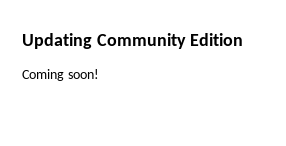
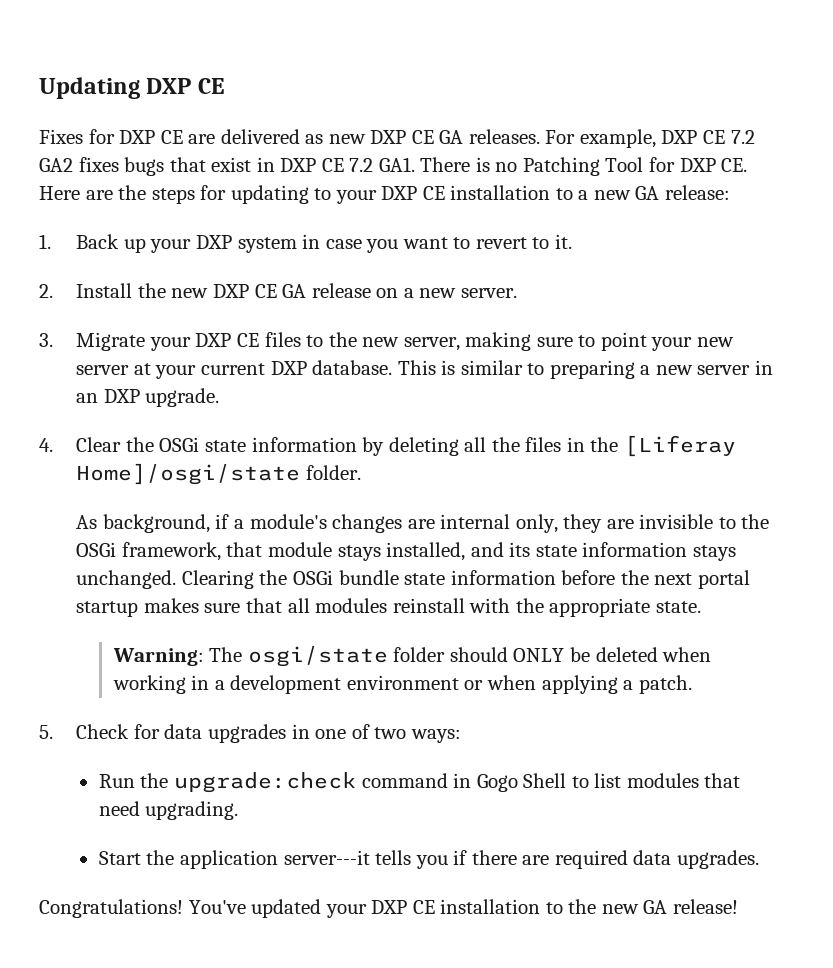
[96,33,244,49] [22,69,99,81] Community Edition // Coming soon! -> [146,78,224,94] [39,129,755,148] [39,157,748,176] [39,185,731,204] [39,234,572,253] [39,283,517,298] [39,332,734,351] [76,360,773,379] [76,388,220,407] [39,435,736,457] [76,463,361,485] [76,514,770,533] [76,542,736,561] [76,570,750,589] [76,598,701,617] [112,646,712,667] [112,675,692,694] [39,724,461,743] [98,772,741,793] [98,801,239,820] [98,850,759,869] [39,899,738,918] DXP CE // Fixes for DXP CE are delivered as new DXP CE GA releases. For example, DXP CE 7.2 GA2 fixes bugs that exist in DXP CE 7.2 GA1. There is no Patching Tool for DXP CE. Here are the steps for updating to your DXP CE installation to a new GA release: // 1. Back up your DXP system in case you want to revert to it. // 2. Install the new DXP CE GA release on a new server. // 3. Migrate your DXP CE files to the new server, making sure to point your new server at your current DXP database. This is similar to preparing a new server in an DXP upgrade. // 4. Clear the OSGi state information by deleting all the files in the [Liferay Home]/osgi/state folder. // As background, if a module's changes are internal only, they are invisible to the OSGi framework, that module stays installed, and its state information stays unchanged. Clearing the OSGi bundle state information before the next portal startup makes sure that all modules reinstall with the appropriate state. // Warning: The osgi/state folder should ONLY be deleted when working in a development environment or when applying a patch. // 5. Check for data upgrades in one of two ways: // Run the upgrade:check command in Gogo Shell to list modules that need upgrading. // Start the application server---it tells you if there are required data upgrades. // Congratulations! You've updated your DXP CE installation to the new GA release!

